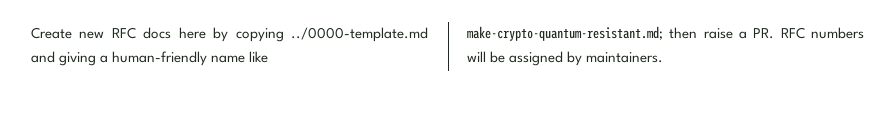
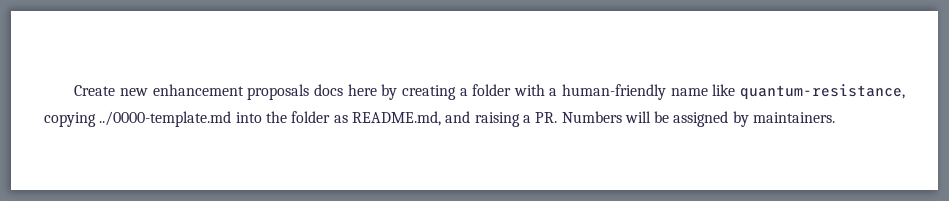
[111,27,136,39] RFC -> [152,84,310,100] enhancement proposals
[235,27,428,42] [31,51,269,66] [467,26,864,41] copying ../0000-template.md and giving a human-friendly name like make-crypto-quantum-resistant.md; then raise a PR. RFC numbers -> [401,84,905,100] [44,111,622,127] creating a folder with a human-friendly name like quantum-resistance, copying ../0000-template.md into the folder as README.md, and raising a PR. Numbers

